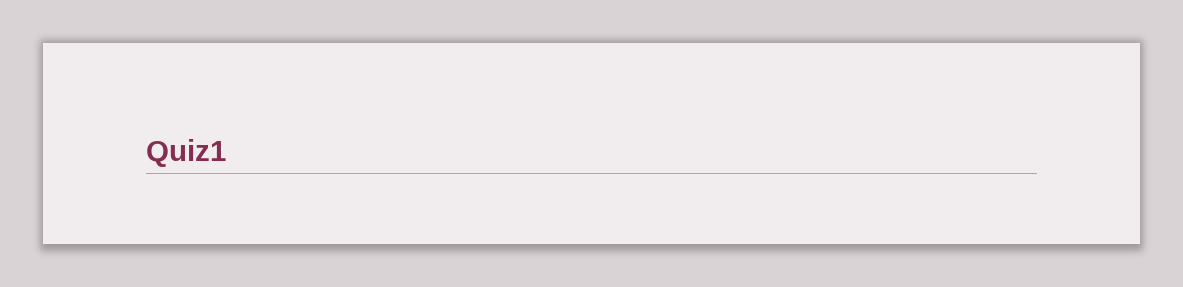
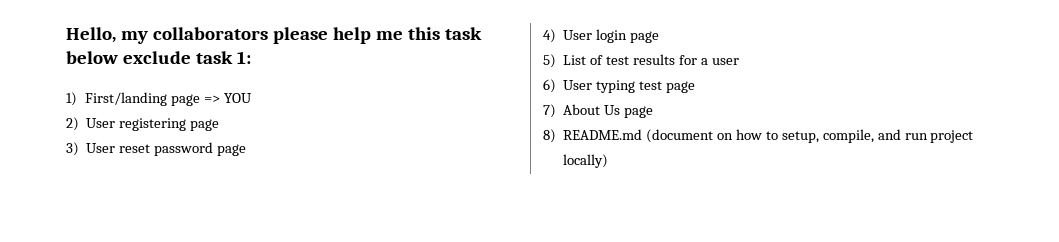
[146,139,226,167] Quiz1 -> [66,27,482,44] [66,51,251,64] [66,92,253,106] [66,117,220,131] [66,142,246,156] [543,29,660,43] [543,54,739,68] [543,79,695,93] [543,104,654,118] [543,129,974,143] [563,154,609,168] Hello, my collaborators please help me this task below exclude task 1: // 1) First/landing page => YOU // 2) User registering page // 3) User reset password page // 4) User login page // 5) List of test results for a user // 6) User typing test page // 7) About Us page // 8) README.md (document on how to setup, compile, and run project locally)

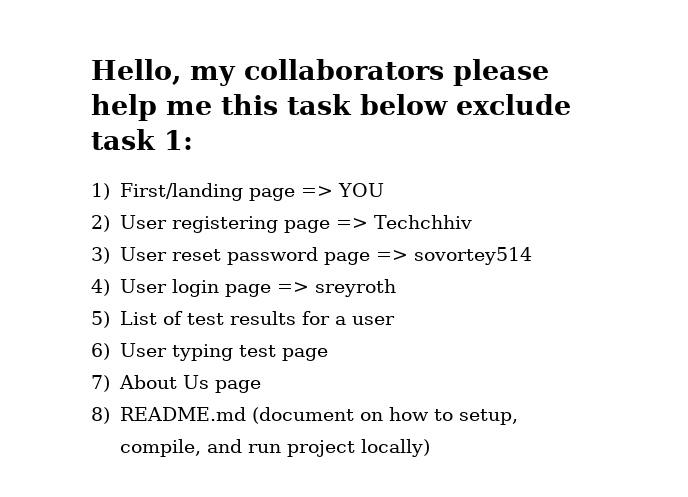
(220, 125) none -> [335,215,473,229] => Techchhiv
(246, 150) none -> [375,247,532,265] => sovortey514
(660, 37) none -> [276,279,396,297] => sreyroth

